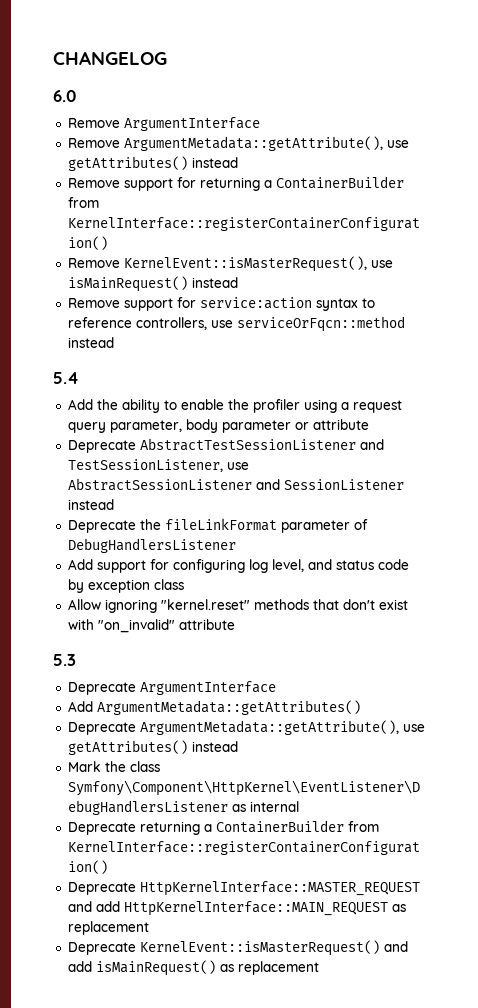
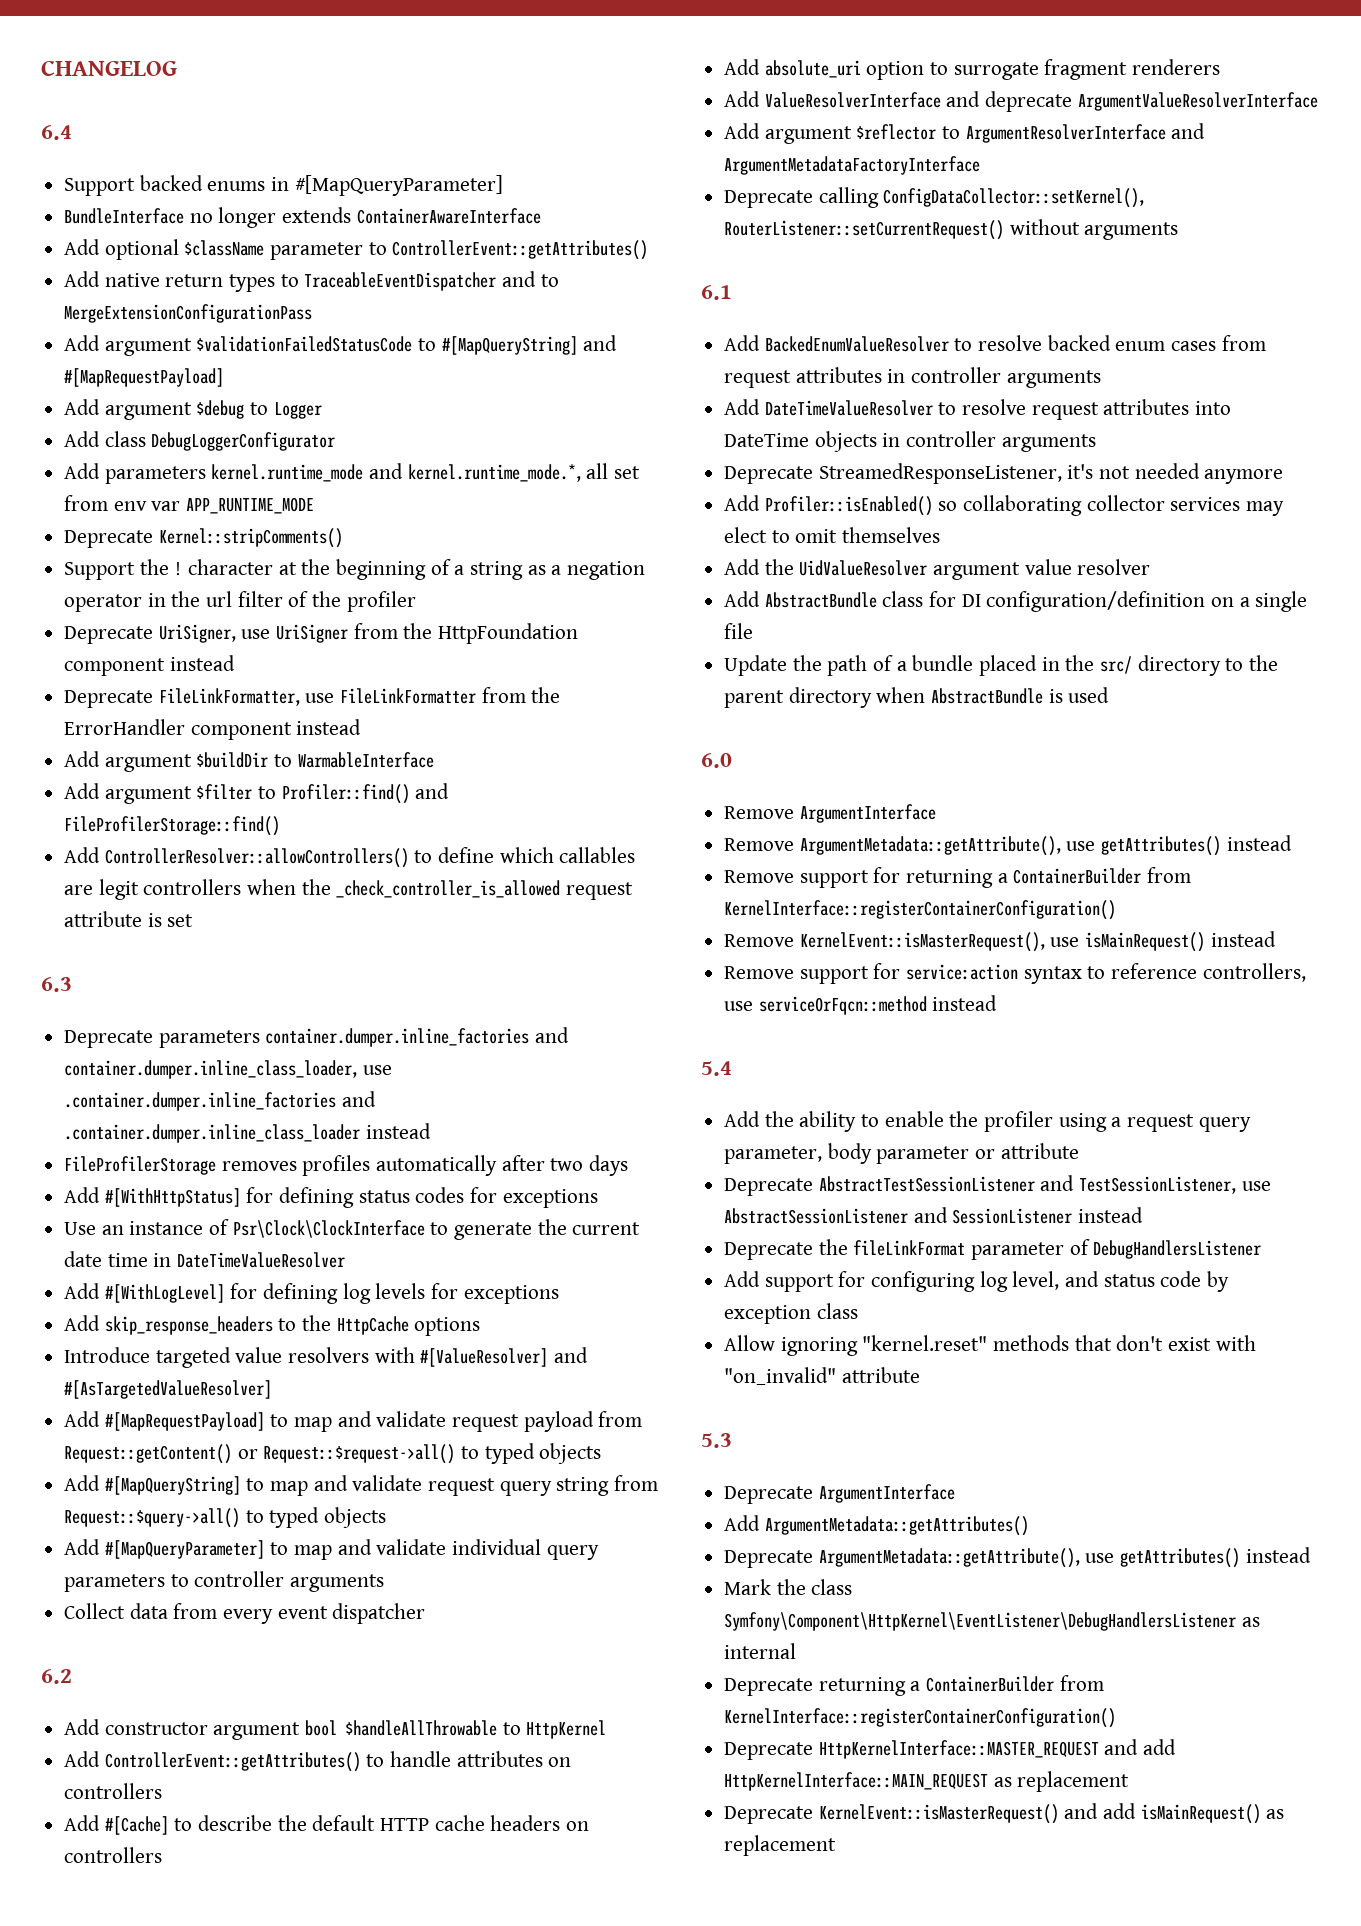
(167, 58) none -> [41,125,72,140] [64,175,503,196] [64,207,541,228] [64,239,649,260] [64,271,559,292] [64,304,313,323] [64,335,618,356] [64,368,225,387] [64,399,322,420] [64,431,336,451] [64,463,641,484] [64,495,315,514] [64,528,343,548] [64,559,646,580] [64,591,416,612] [64,623,579,644] [64,655,235,676] [64,687,561,708] [64,719,362,740] [64,751,434,772] [64,783,450,804] [64,816,281,836] [64,847,636,868] [64,879,634,900] [64,911,194,927] [41,977,72,992] [64,1027,570,1048] [64,1060,392,1079] [64,1091,376,1111] [64,1123,431,1143] [64,1155,629,1176] [64,1187,598,1208] [64,1219,641,1240] [64,1251,346,1268] [64,1283,559,1304] [64,1315,481,1336] [64,1347,589,1368] [64,1380,273,1399] [64,1411,643,1432] [64,1443,602,1464] [64,1475,659,1496] [64,1507,387,1528] [64,1539,599,1560] [64,1571,385,1592] [64,1603,426,1624] [41,1669,72,1684] [64,1719,607,1740] [64,1751,572,1772] [64,1783,163,1799] [64,1815,590,1835] [64,1847,163,1863] [724,59,1221,80] [724,91,1318,112] [724,123,1206,144] [724,156,981,175] [724,187,1145,208] [724,219,1179,240] [701,285,732,300] [724,335,1266,352] [724,367,1101,388] [724,399,1232,420] [724,431,1096,452] [724,463,1284,484] [724,495,1285,516] [724,527,941,543] [724,559,1151,580] [724,591,1308,612] [724,623,754,639] [724,655,1279,676] [724,687,1110,708] // 6.4 // Support backed enums in #[MapQueryParameter] // BundleInterface no longer extends ContainerAwareInterface // Add optional $className parameter to ControllerEvent::getAttributes() // Add native return types to TraceableEventDispatcher and to MergeExtensionConfigurationPass // Add argument $validationFailedStatusCode to #[MapQueryString] and #[MapRequestPayload] // Add argument $debug to Logger // Add class DebugLoggerConfigurator // Add parameters kernel.runtime_mode and kernel.runtime_mode.*, all set from env var APP_RUNTIME_MODE // Deprecate Kernel::stripComments() // Support the ! character at the beginning of a string as a negation operator in the url filter of the profiler // Deprecate UriSigner, use UriSigner from the HttpFoundation component instead // Deprecate FileLinkFormatter, use FileLinkFormatter from the ErrorHandler component instead // Add argument $buildDir to WarmableInterface // Add argument $filter to Profiler::find() and FileProfilerStorage::find() // Add ControllerResolver::allowControllers() to define which callables are legit controllers when the _check_controller_is_allowed request attribute is set // 6.3 // Deprecate parameters container.dumper.inline_factories and container.dumper.inline_class_loader, use .container.dumper.inline_factories and .container.dumper.inline_class_loader instead // FileProfilerStorage removes profiles automatically after two days // Add #[WithHttpStatus] for defining status codes for exceptions // Use an instance of Psr\Clock\ClockInterface to generate the current date time in DateTimeValueResolver // Add #[WithLogLevel] for defining log levels for exceptions // Add skip_response_headers to the HttpCache options // Introduce targeted value resolvers with #[ValueResolver] and #[AsTargetedValueResolver] // Add #[MapRequestPayload] to map and validate request payload from Request::getContent() or Request::$request->all() to typed objects // Add #[MapQueryString] to map and validate request query string from Request::$query->all() to typed objects // Add #[MapQueryParameter] to map and validate individual query parameters to controller arguments // Collect data from every event dispatcher // 6.2 // Add constructor argument bool $handleAllThrowable to HttpKernel // Add ControllerEvent::getAttributes() to handle attributes on controllers // Add #[Cache] to describe the default HTTP cache headers on controllers // Add absolute_uri option to surrogate fragment renderers // Add ValueResolverInterface and deprecate ArgumentValueResolverInterface // Add argument $reflector to ArgumentResolverInterface and ArgumentMetadataFactoryInterface // Deprecate calling ConfigDataCollector::setKernel(), RouterListener::setCurrentRequest() without arguments // 6.1 // Add BackedEnumValueResolver to resolve backed enum cases from request attributes in controller arguments // Add DateTimeValueResolver to resolve request attributes into DateTime objects in controller arguments // Deprecate StreamedResponseListener, it's not needed anymore // Add Profiler::isEnabled() so collaborating collector services may elect to omit themselves // Add the UidValueResolver argument value resolver // Add AbstractBundle class for DI configuration/definition on a single file // Update the path of a bundle placed in the src/ directory to the parent directory when AbstractBundle is used

